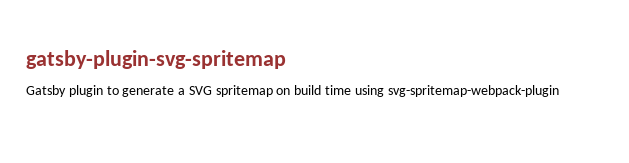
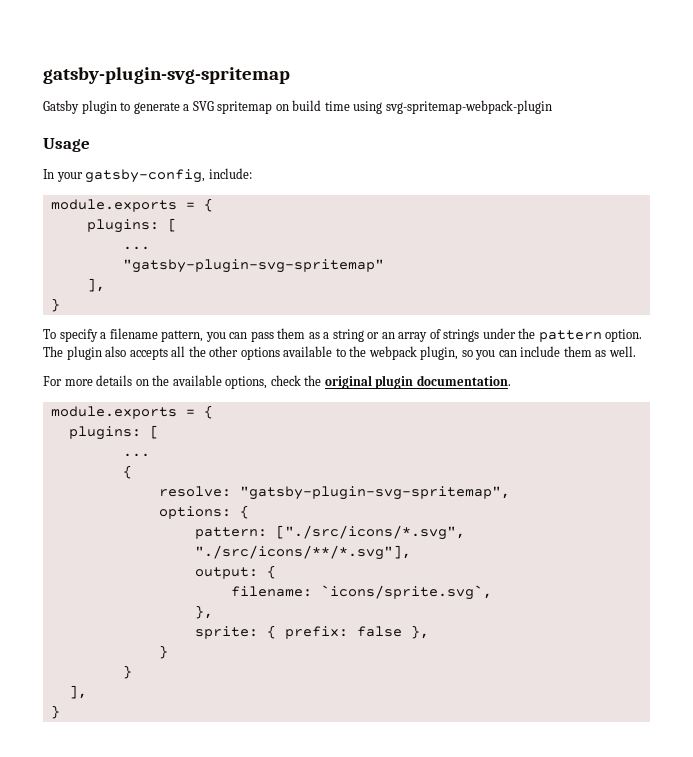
(559, 91) none -> [43,138,90,152] [43,168,252,183] [50,198,213,212] [86,218,177,233] [122,246,150,250] [122,259,384,273] [86,278,105,292] [50,298,60,312] [43,328,643,342] [43,346,636,360] [43,375,511,389] [50,405,213,419] [68,425,159,440] [122,453,150,457] [122,465,132,479] [158,486,510,500] [158,505,249,519] [194,525,465,540] [194,545,411,560] [194,565,276,579] [230,585,492,600] [194,605,213,619] [194,625,429,639] [158,645,168,659] [122,665,132,679] [68,685,87,699] [50,705,60,719] // Usage // In your gatsby-config, include: // module.exports = { // plugins: [ // ... // "gatsby-plugin-svg-spritemap" // ], // } // To specify a filename pattern, you can pass them as a string or an array of strings under the pattern option. The plugin also accepts all the other options available to the webpack plugin, so you can include them as well. // For more details on the available options, check the original plugin documentation. // module.exports = { // plugins: [ // ... // { // resolve: "gatsby-plugin-svg-spritemap", // options: { // pattern: ["./src/icons/*.svg", "./src/icons/**/*.svg"], // output: { // filename: `icons/sprite.svg`, // }, // sprite: { prefix: false }, // } // } // ], // }

